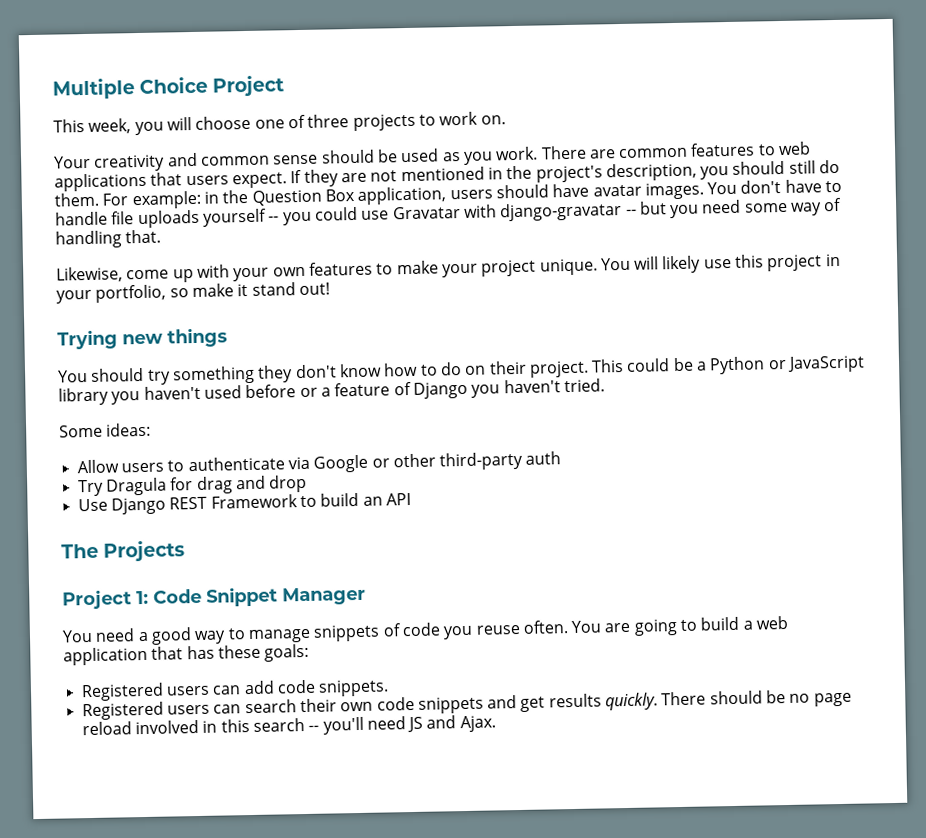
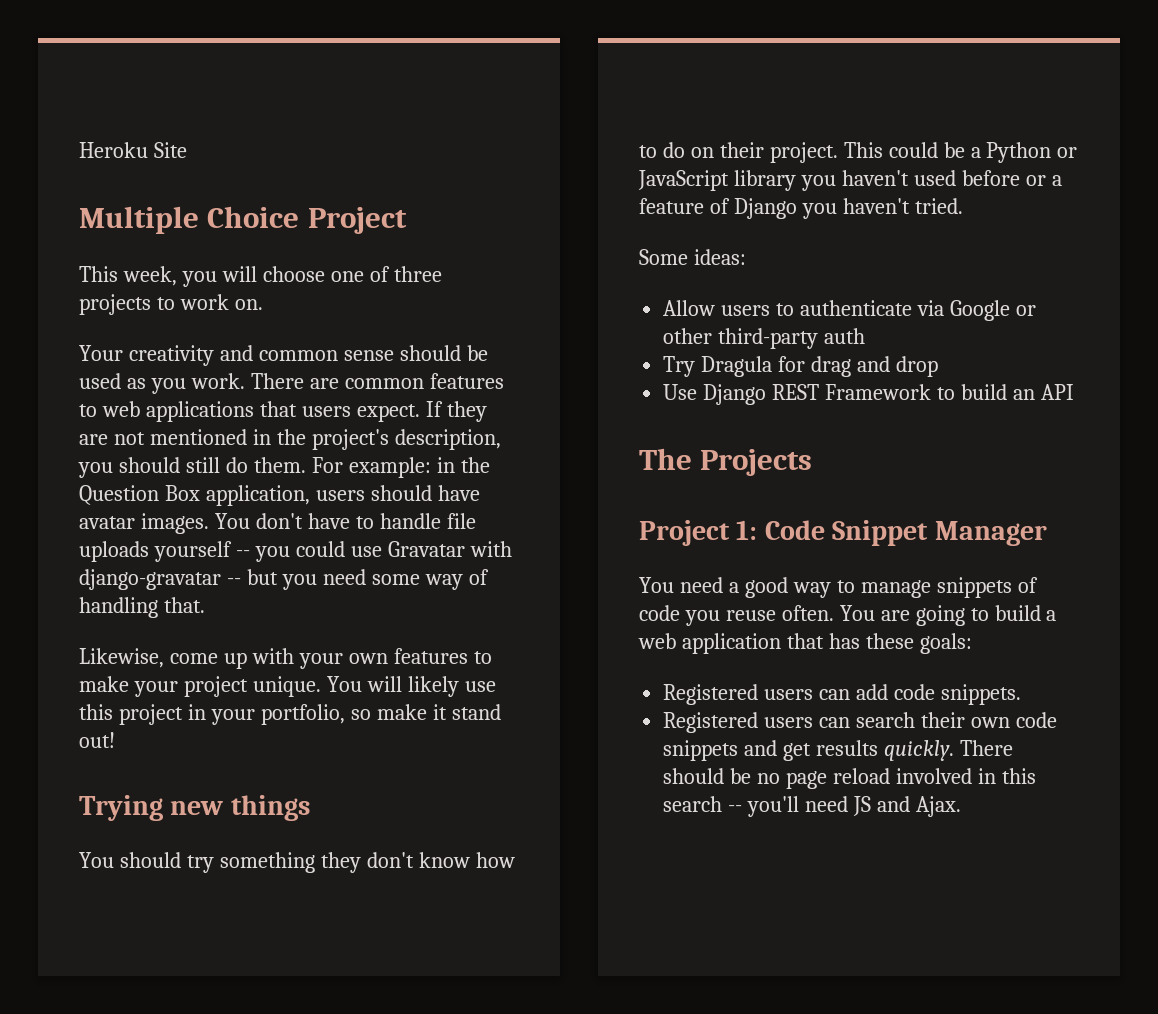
(52, 89) none -> [79,142,187,158] Heroku Site //

